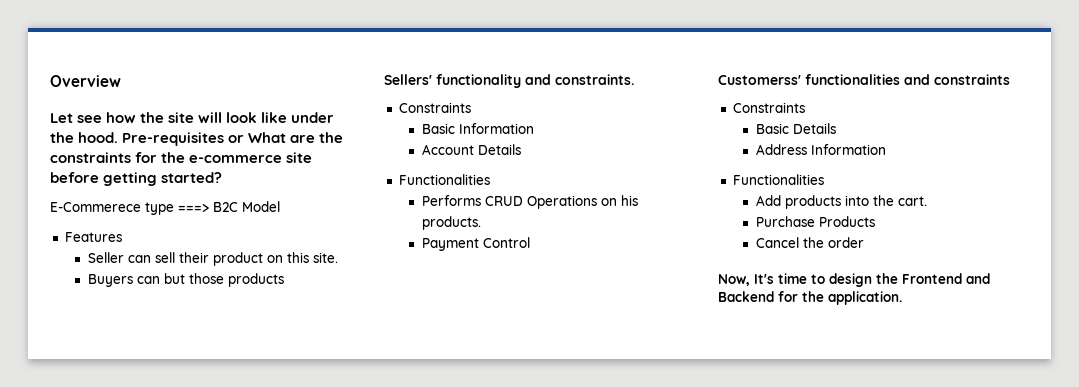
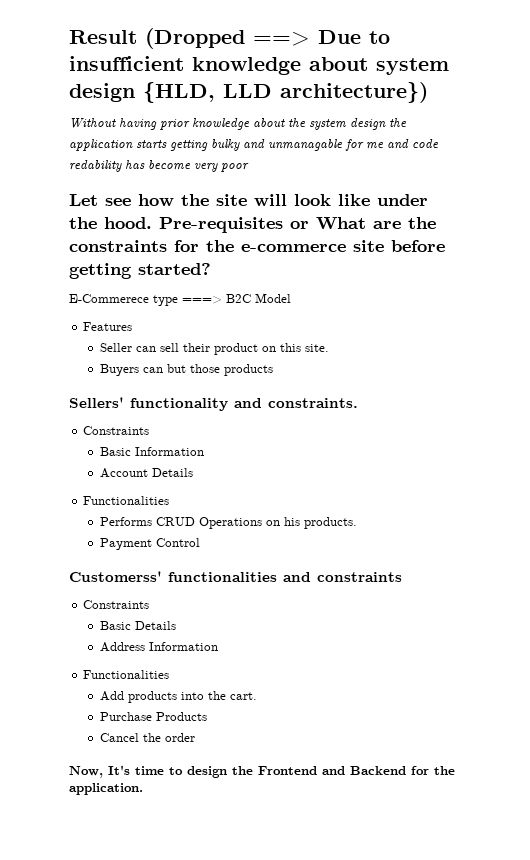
[50,75,121,87] Overview -> [69,28,390,49] [69,56,449,75] [69,82,428,103] [69,118,407,130] [69,139,439,151] [69,160,249,172] Result (Dropped ==> Due to insufficient knowledge about system design {HLD, LLD architecture}) // Without having prior knowledge about the system design the application starts getting bulky and unmanagable for me and code redability has become very poor

